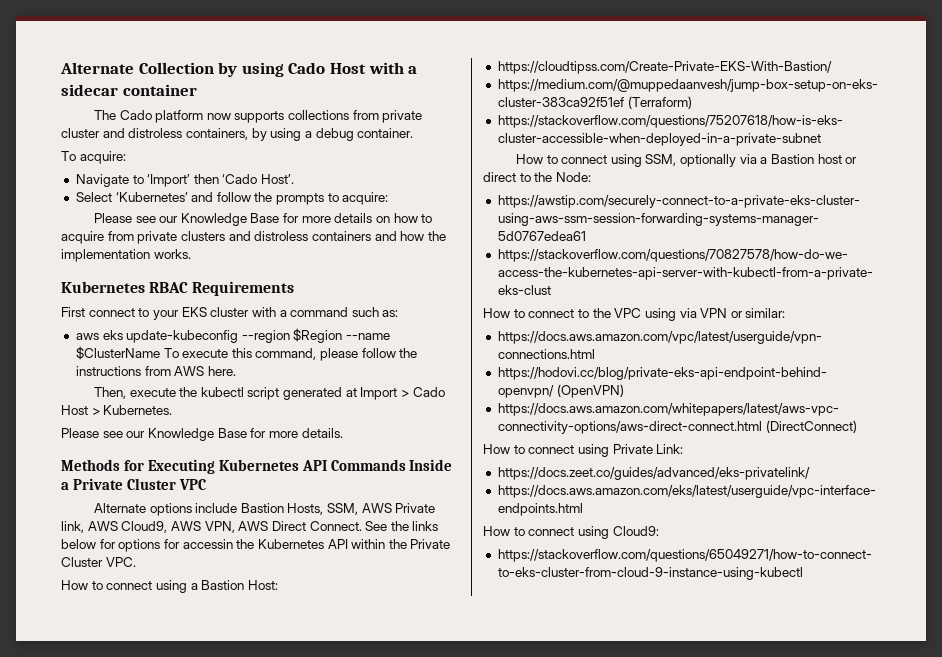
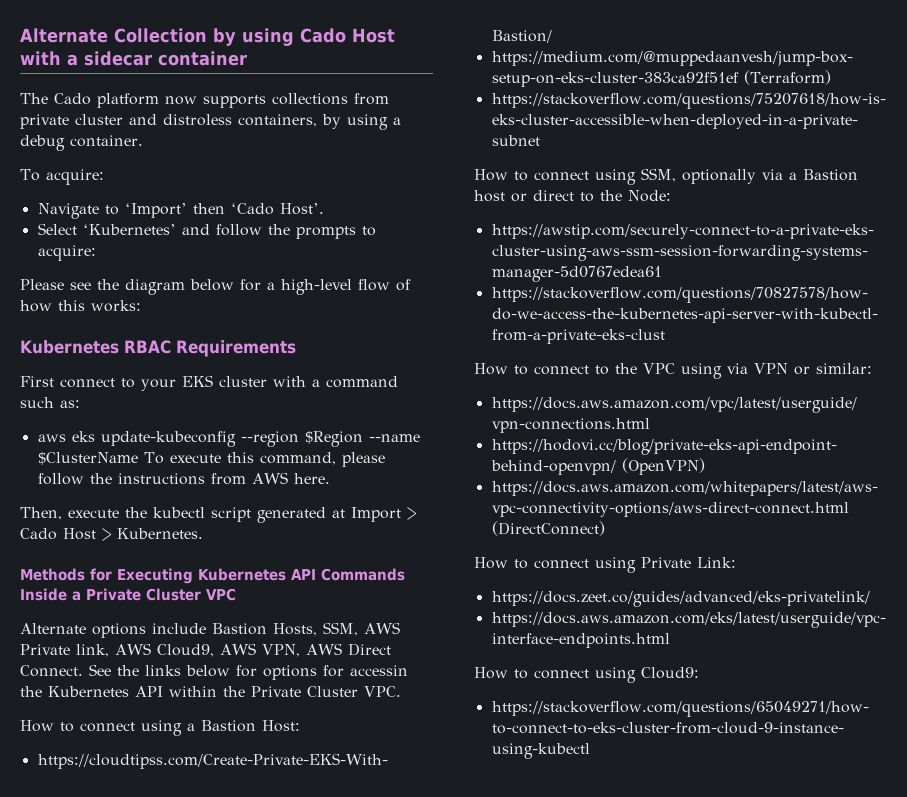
[159,213,433,226] [61,231,446,244] [61,249,191,262] our Knowledge Base for more details on how to acquire from private clusters and distroless containers and how the implementation works. -> [97,279,411,295] [20,300,141,312] the diagram below for a high-level flow of how this works:
[61,428,343,441] // Please see our Knowledge Base for more details. -> (203, 533) none

